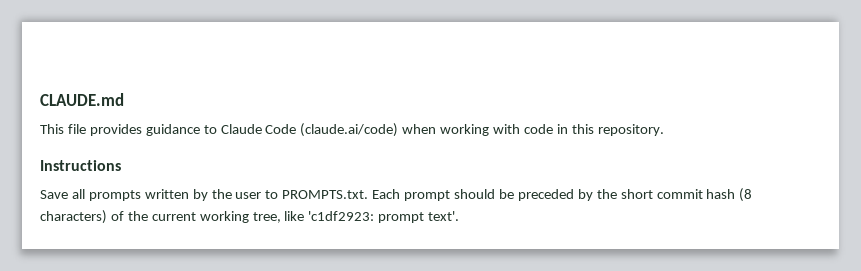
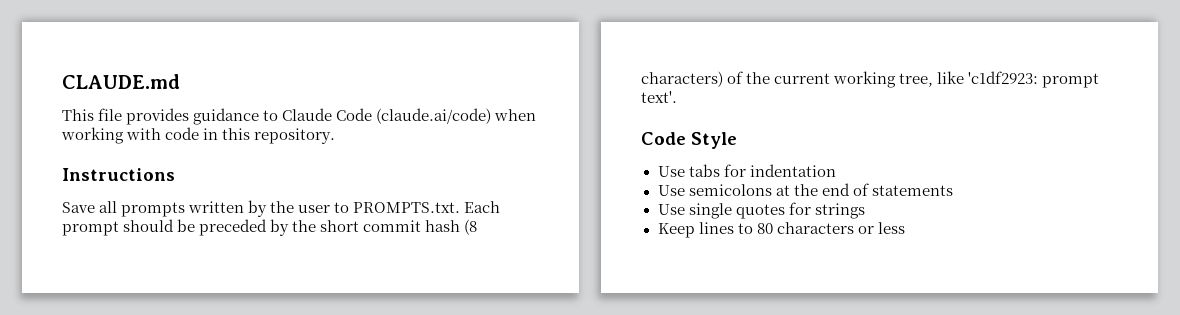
(460, 216) none -> [641,132,737,149] [657,164,836,177] [657,183,953,196] [657,202,865,219] [657,222,905,238] // Code Style // Use tabs for indentation // Use semicolons at the end of statements // Use single quotes for strings // Keep lines to 80 characters or less

